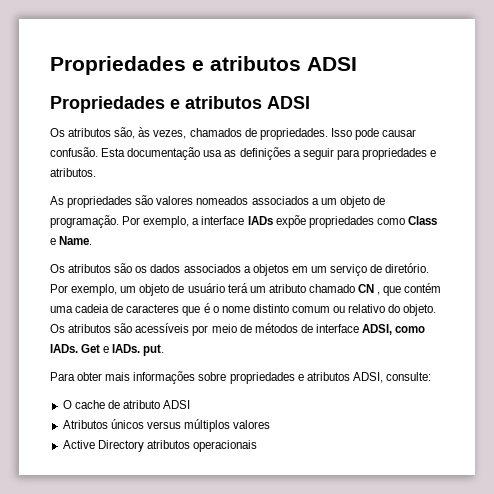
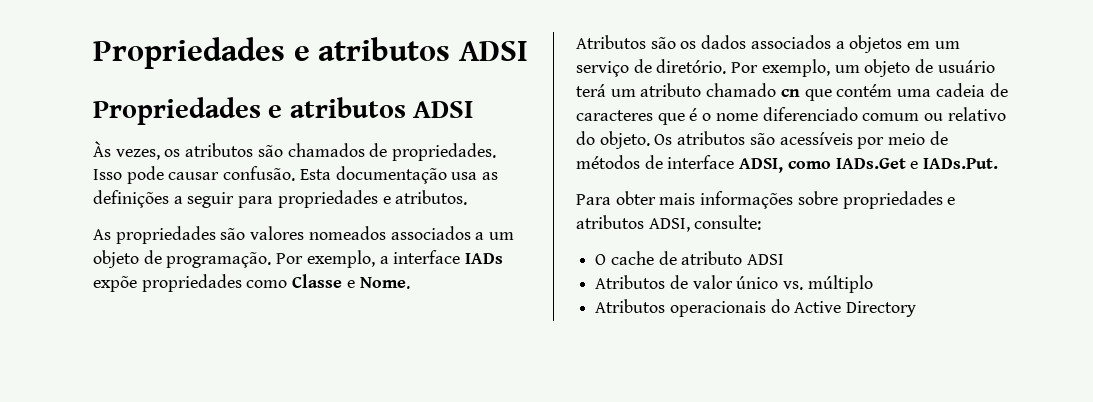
[50,127,187,139] Os atributos são, às vezes, -> [93,141,283,160] Às vezes, os atributos são
[407,216,437,225] [50,236,93,245] [50,264,112,273] Class e Name. // Os atributos -> [292,274,410,289] [576,35,646,49] Classe e Nome. // Atributos
[358,284,381,295] CN , -> [780,89,800,97] cn
[252,304,289,313] distinto -> [762,107,858,121] diferenciado
[50,344,165,356] IADs. Get e IADs. put. -> [835,158,999,169] IADs.Get e IADs.Put.
[110,419,271,432] [62,440,257,452] únicos versus múltiplos valores // Active Directory atributos operacionais -> [669,275,873,293] [595,299,917,317] de valor único vs. múltiplo // Atributos operacionais do Active Directory

